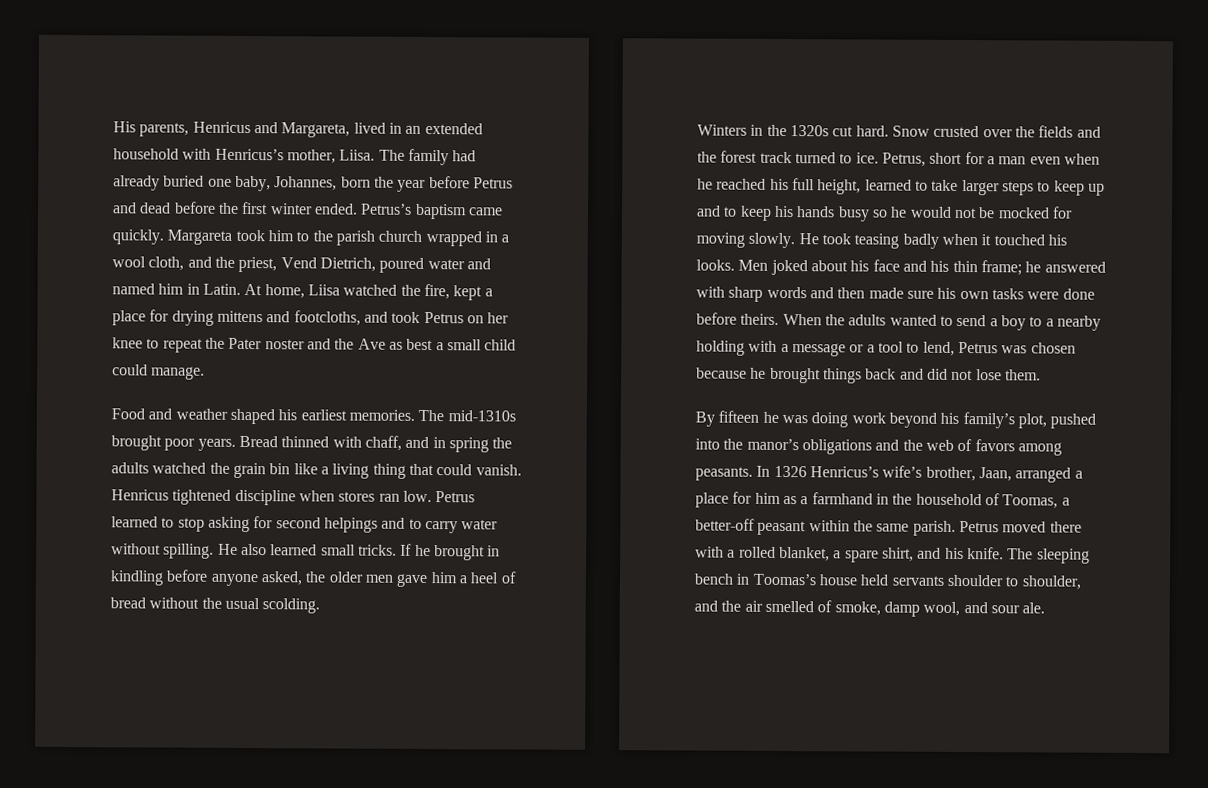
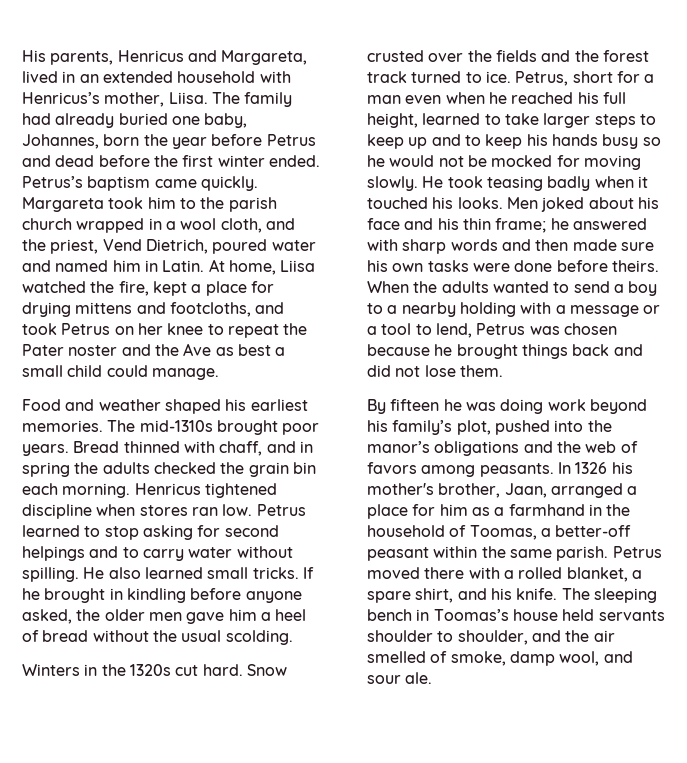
[152,462,207,474] watched -> [153,462,216,474] checked
[293,463,522,479] like a living thing that could vanish. -> [22,483,131,498] each morning.
[809,465,923,478] Henricus’s wife’s -> [611,462,633,474] [367,483,434,495] his mother's

